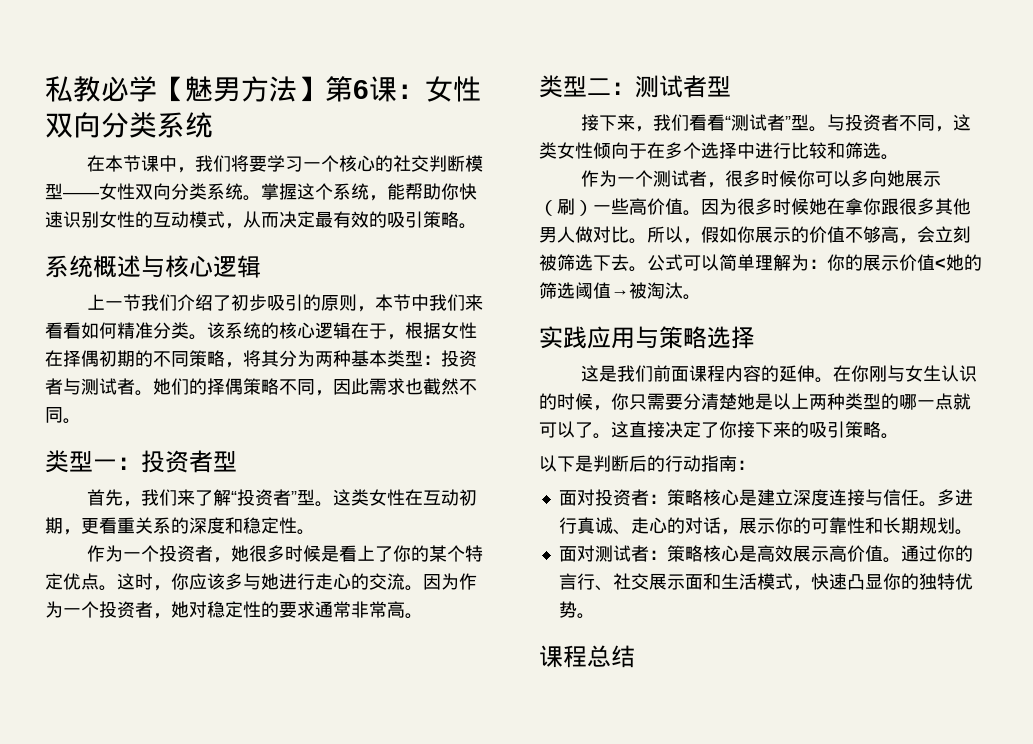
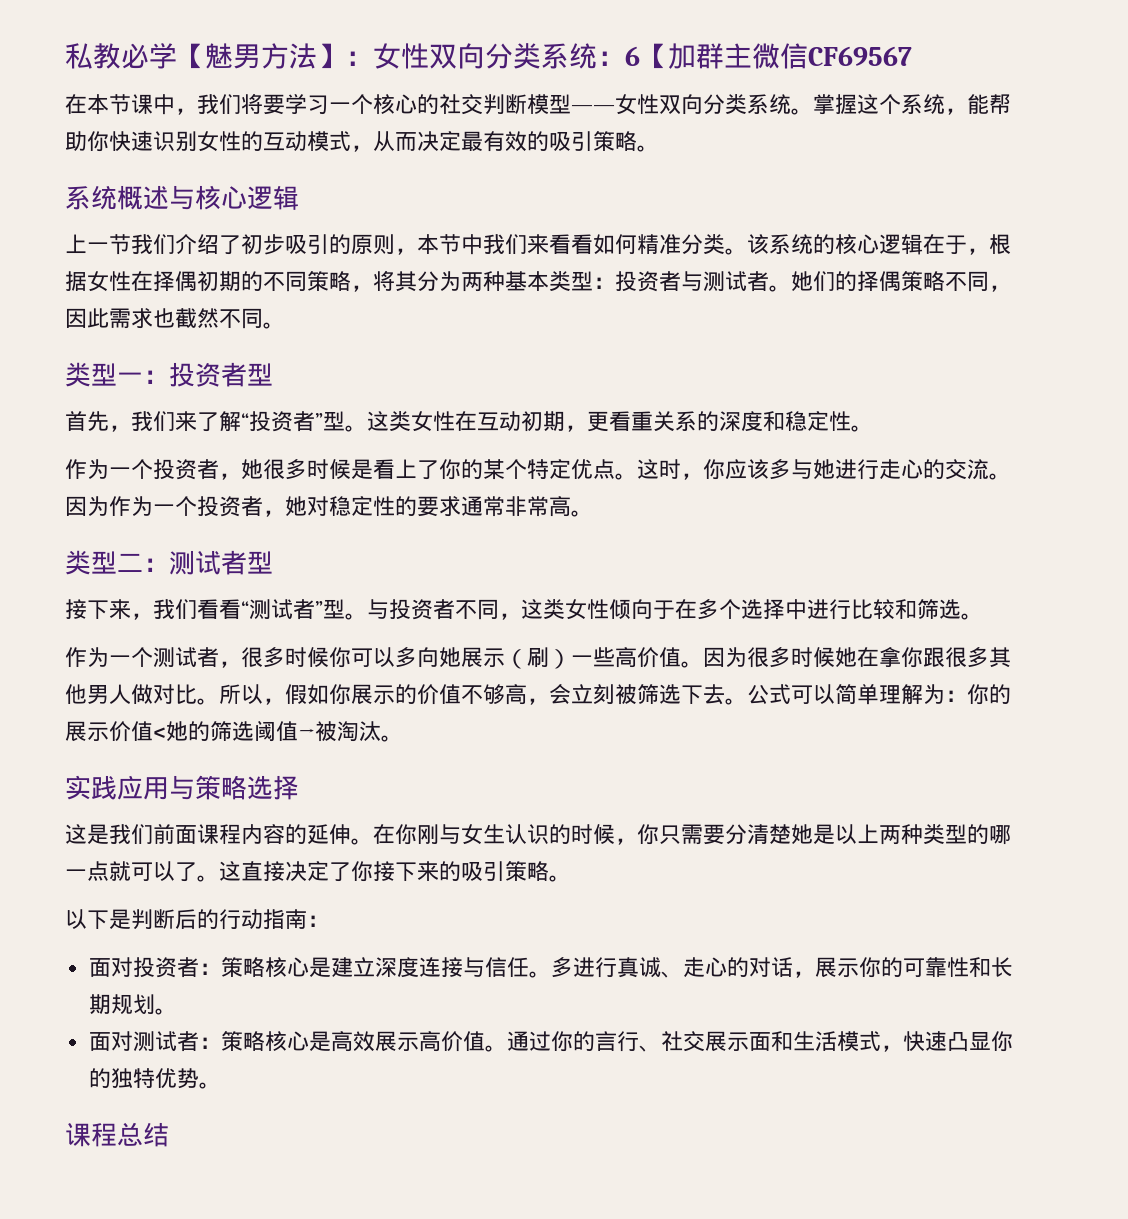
[325,76,397,102] 第6课 -> (345, 56) none
(213, 125) none -> [597,43,912,69] ：6【加群主微信CF69567

